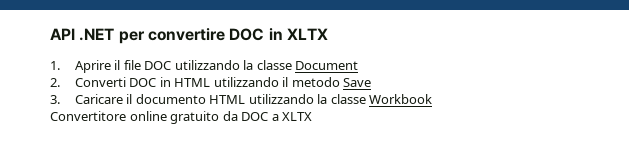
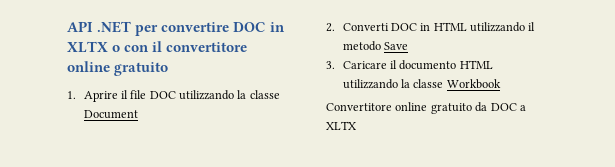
(328, 34) none -> [112,41,248,52] [67,61,169,76] o con il convertitore online gratuito

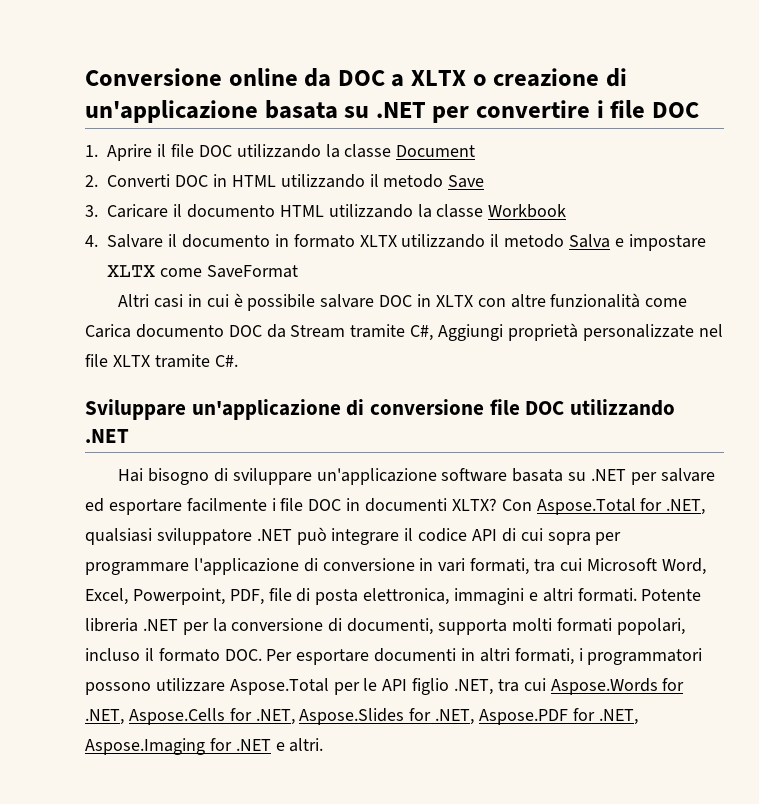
[67,21,93,32] API -> [85,68,627,87] [85,100,370,123] Conversione online da DOC a XLTX o creazione di un'applicazione basata su
[233,22,286,32] [67,41,248,53] [67,61,169,76] DOC in XLTX o con il convertitore online gratuito -> [596,100,699,118] i file DOC
[326,102,526,114] [326,121,357,130] Convertitore online gratuito da DOC a XLTX -> [85,234,706,251] [107,265,299,278] [118,293,688,311] [85,323,723,341] [85,354,238,368] [85,399,676,420] [85,429,129,443] [118,468,715,485] [85,498,706,515] [85,527,622,545] [85,558,706,575] [85,588,702,605] [85,618,685,635] [85,648,703,665] [85,678,685,695] [85,708,638,725] [85,738,324,755] 4. Salvare il documento in formato XLTX utilizzando il metodo Salva e impostare XLTX come SaveFormat // Altri casi in cui è possibile salvare DOC in XLTX con altre funzionalità come Carica documento DOC da Stream tramite C#, Aggiungi proprietà personalizzate nel file XLTX tramite C#. // Sviluppare un'applicazione di conversione file DOC utilizzando .NET // Hai bisogno di sviluppare un'applicazione software basata su .NET per salvare ed esportare facilmente i file DOC in documenti XLTX? Con Aspose.Total for .NET, qualsiasi sviluppatore .NET può integrare il codice API di cui sopra per programmare l'applicazione di conversione in vari formati, tra cui Microsoft Word, Excel, Powerpoint, PDF, file di posta elettronica, immagini e altri formati. Potente libreria .NET per la conversione di documenti, supporta molti formati popolari, incluso il formato DOC. Per esportare documenti in altri formati, i programmatori possono utilizzare Aspose.Total per le API figlio .NET, tra cui Aspose.Words for .NET, Aspose.Cells for .NET, Aspose.Slides for .NET, Aspose.PDF for .NET, Aspose.Imaging for .NET e altri.

